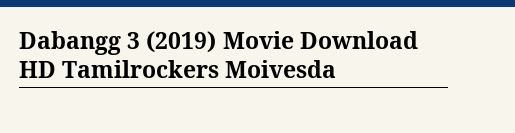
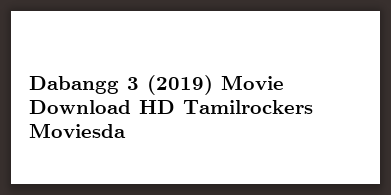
[225,60,337,78] Moivesda -> [29,123,126,138] Moviesda

